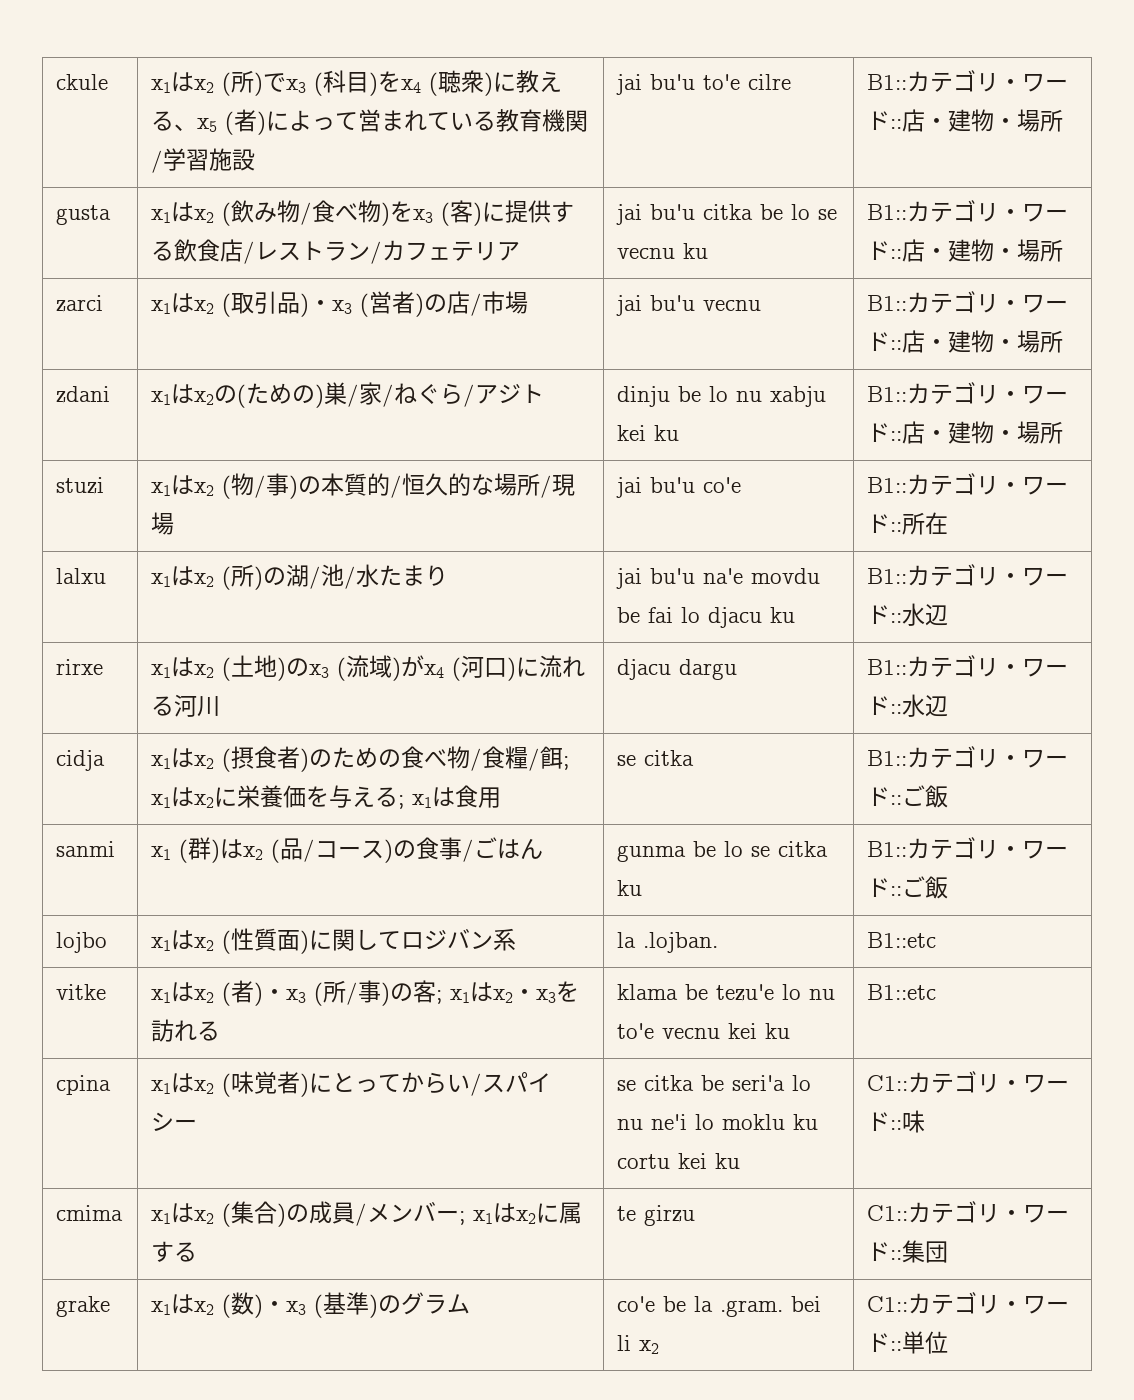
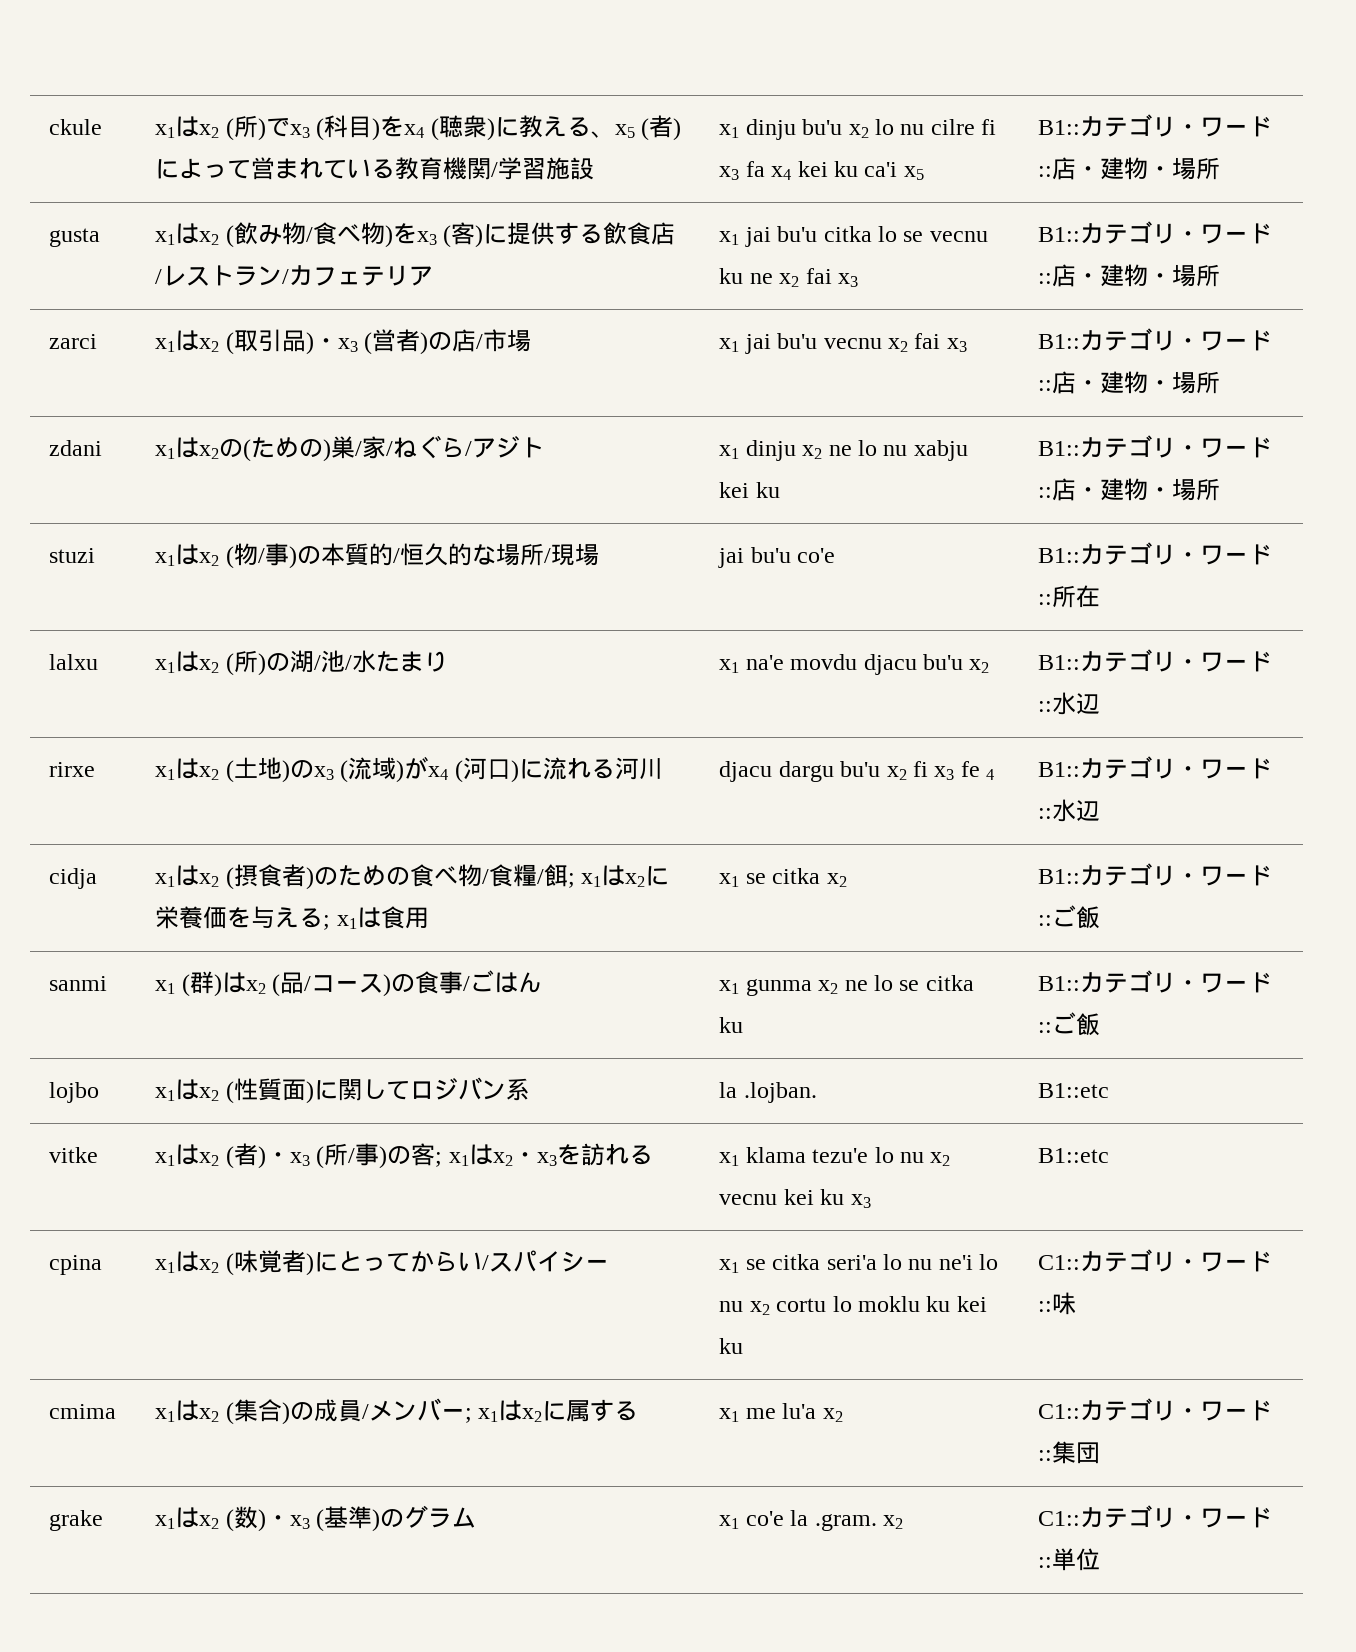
[616,74,792,95] jai bu'u to'e cilre -> [719,119,997,140] [719,161,924,180] x1 dinju bu'u x2 lo nu cilre fi x3 fa x4 kei ku ca'i x5
(521, 251) none -> [719,231,740,245] x1
[760,204,784,220] be -> (872, 234) none
(709, 251) none -> [749,268,858,287] ne x2 fai x3
(529, 302) none -> [719,338,740,352] x1
(762, 305) none -> [887,333,967,352] x2 fai x3
[617,386,702,407] dinju be -> [719,440,852,461] x1 dinju x2 ne
[616,568,821,589] [617,607,796,628] jai bu'u na'e movdu be fai lo djacu ku -> [719,654,990,675] x1 na'e movdu djacu bu'u x2
(738, 669) none -> [840,761,995,780] bu'u x2 fi x3 fe 4
[617,750,695,766] se citka -> [719,868,847,887] x1 se citka x2
[617,841,717,862] gunma be -> [719,979,868,996] x1 gunma x2 ne
[617,984,709,1000] klama be -> [719,1147,806,1166] x1 klama
[617,1023,655,1039] to'e -> [930,1152,951,1166] x2
(791, 1031) none -> [850,1194,871,1208] x3
[617,1075,725,1091] se citka be -> [719,1254,821,1273] x1 se citka
(715, 1122) none -> [719,1296,852,1315] nu x2 cortu lo
[617,1154,671,1169] cortu -> (951, 1304) none
[617,1205,696,1226] te girzu -> [719,1403,843,1422] x1 me lu'a x2
[617,1296,822,1317] [617,1335,632,1351] co'e be la .gram. bei li -> [719,1510,877,1531] x1 co'e la .gram.

